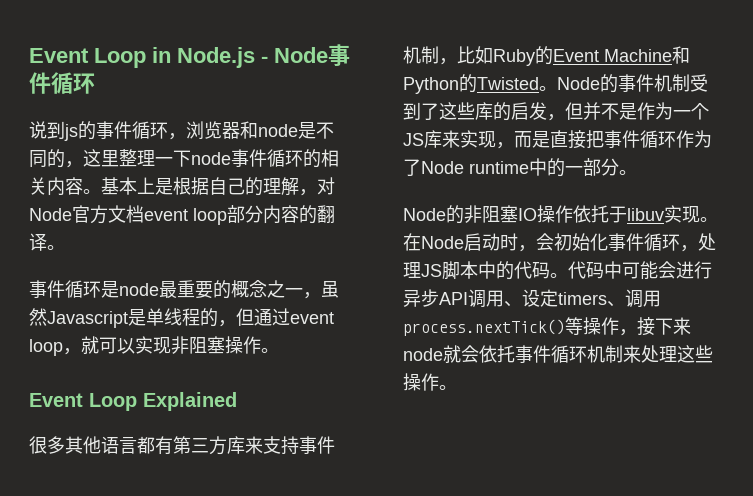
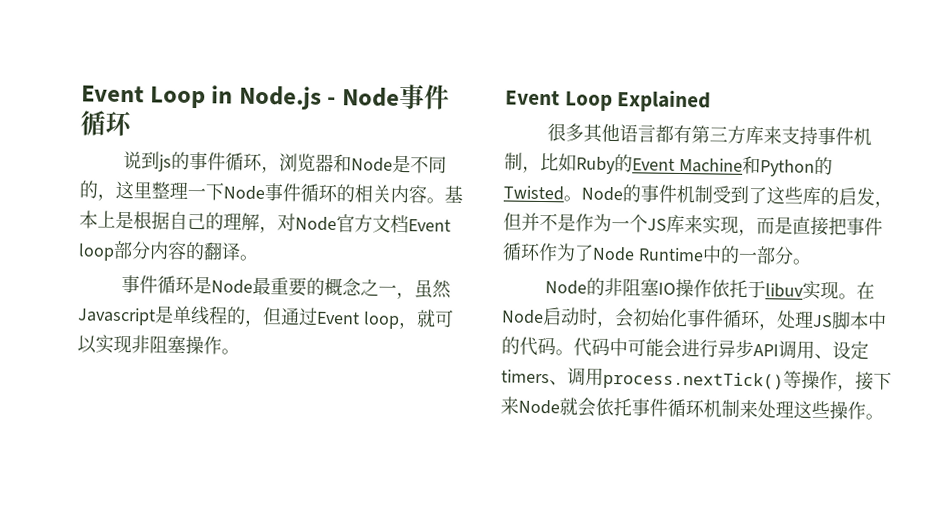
[258,124,298,137] node -> [351,157,394,172] Node
[191,152,231,165] node -> [223,185,265,201] Node
[144,209,188,221] event -> [408,219,451,232] Event
[119,283,159,296] node -> [211,279,254,294] Node
[290,312,334,324] event -> [316,311,360,325] Event
[469,161,529,174] runtime -> [637,247,704,262] Runtime
[403,348,443,361] node -> [518,399,560,415] Node

